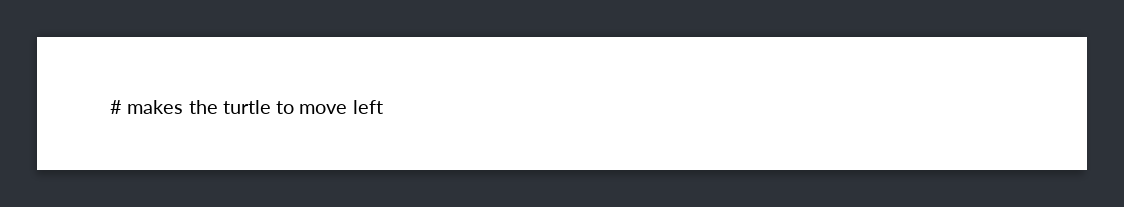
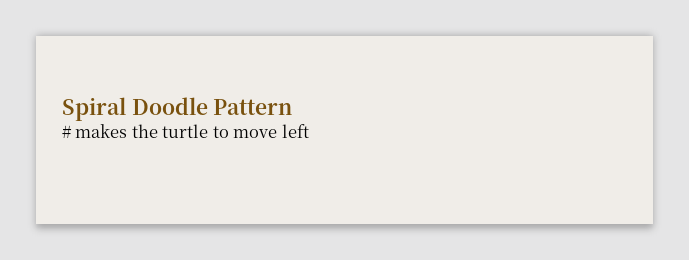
(110, 107) none -> [62,97,293,121] Spiral Doodle Pattern //

